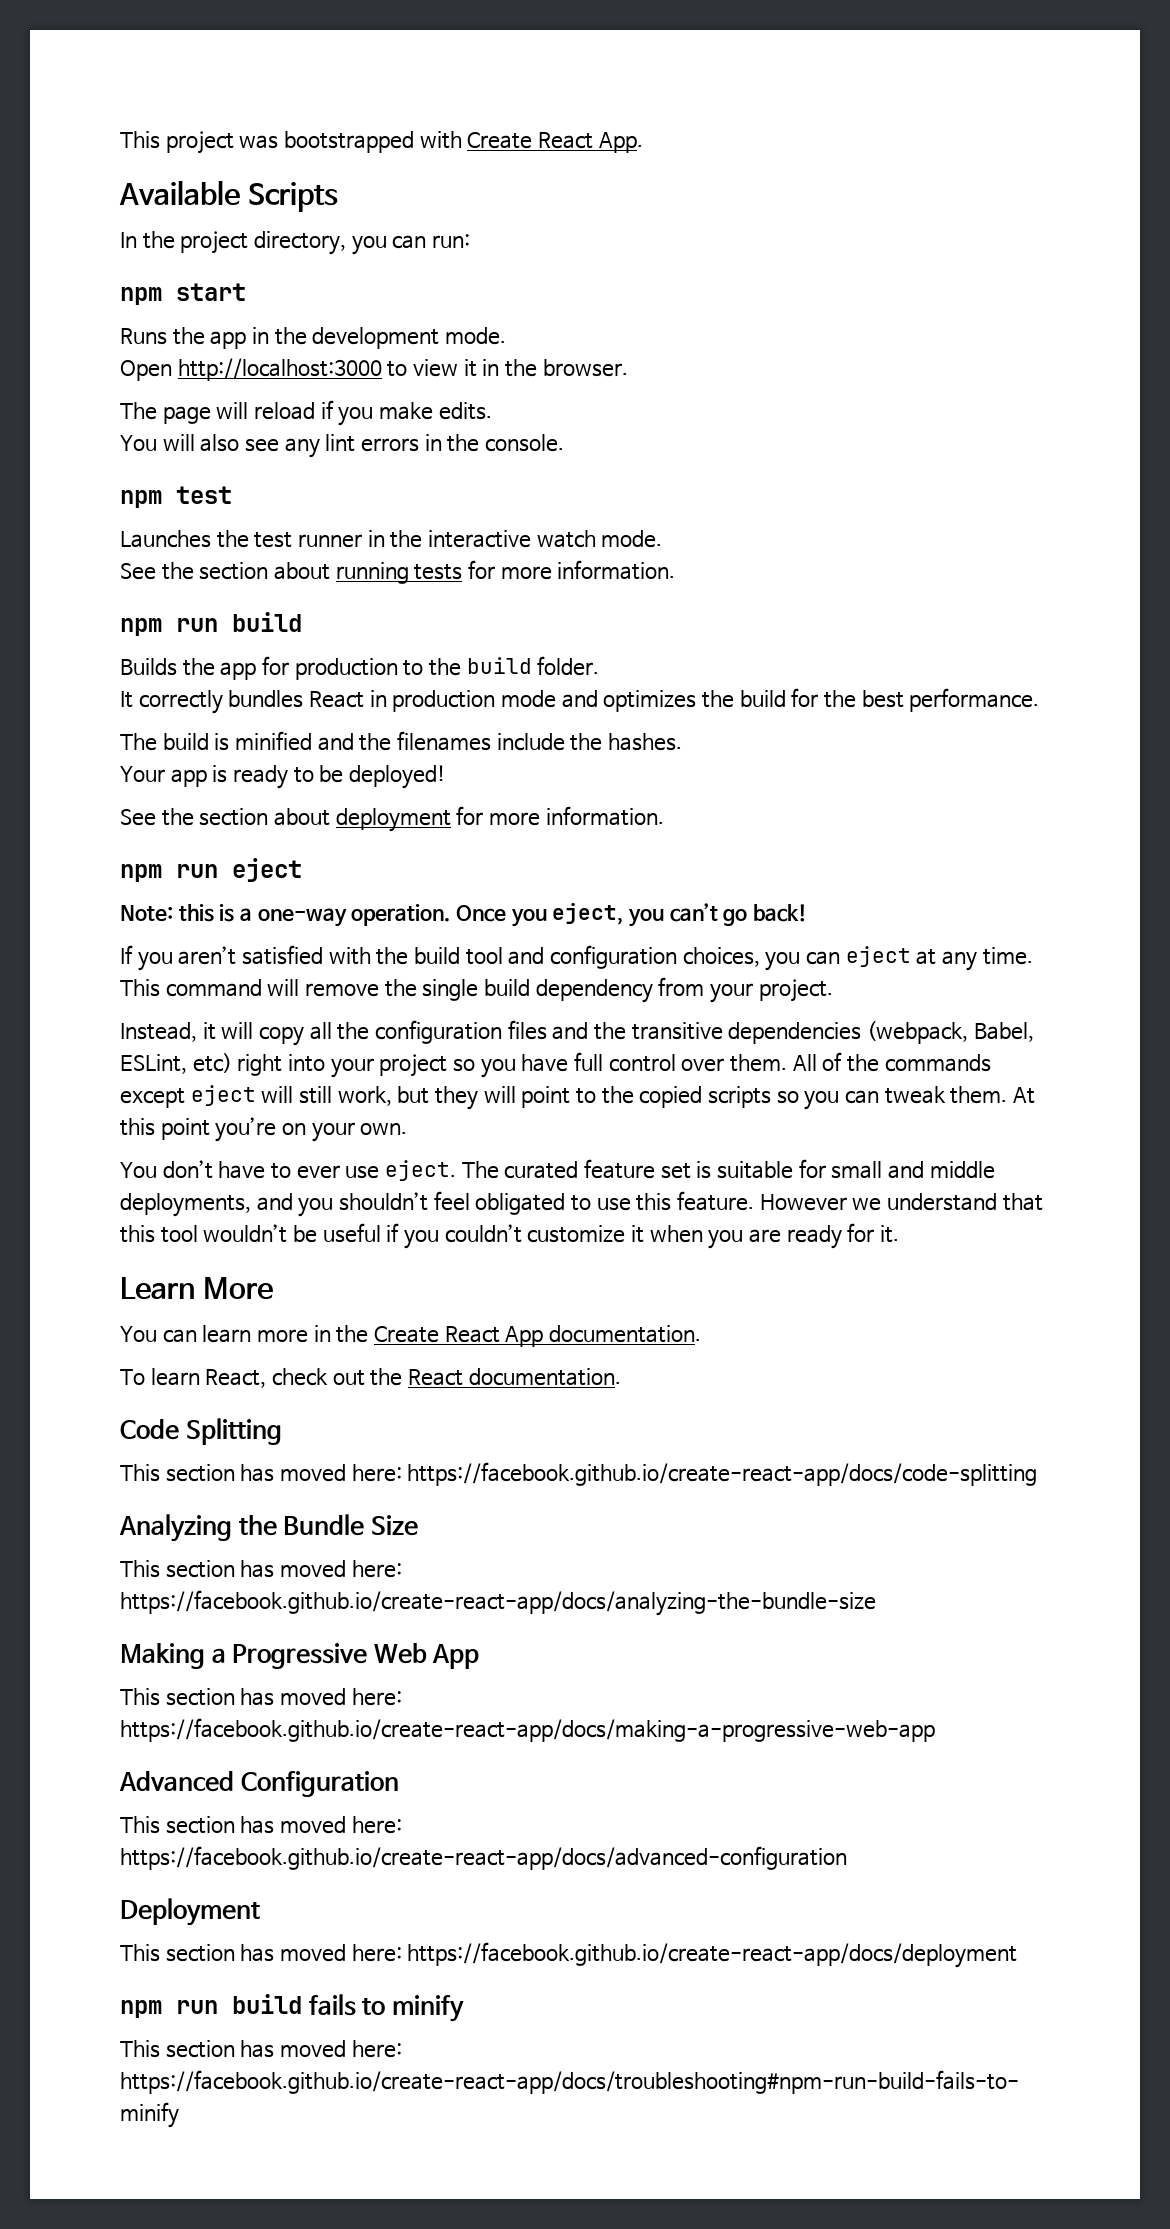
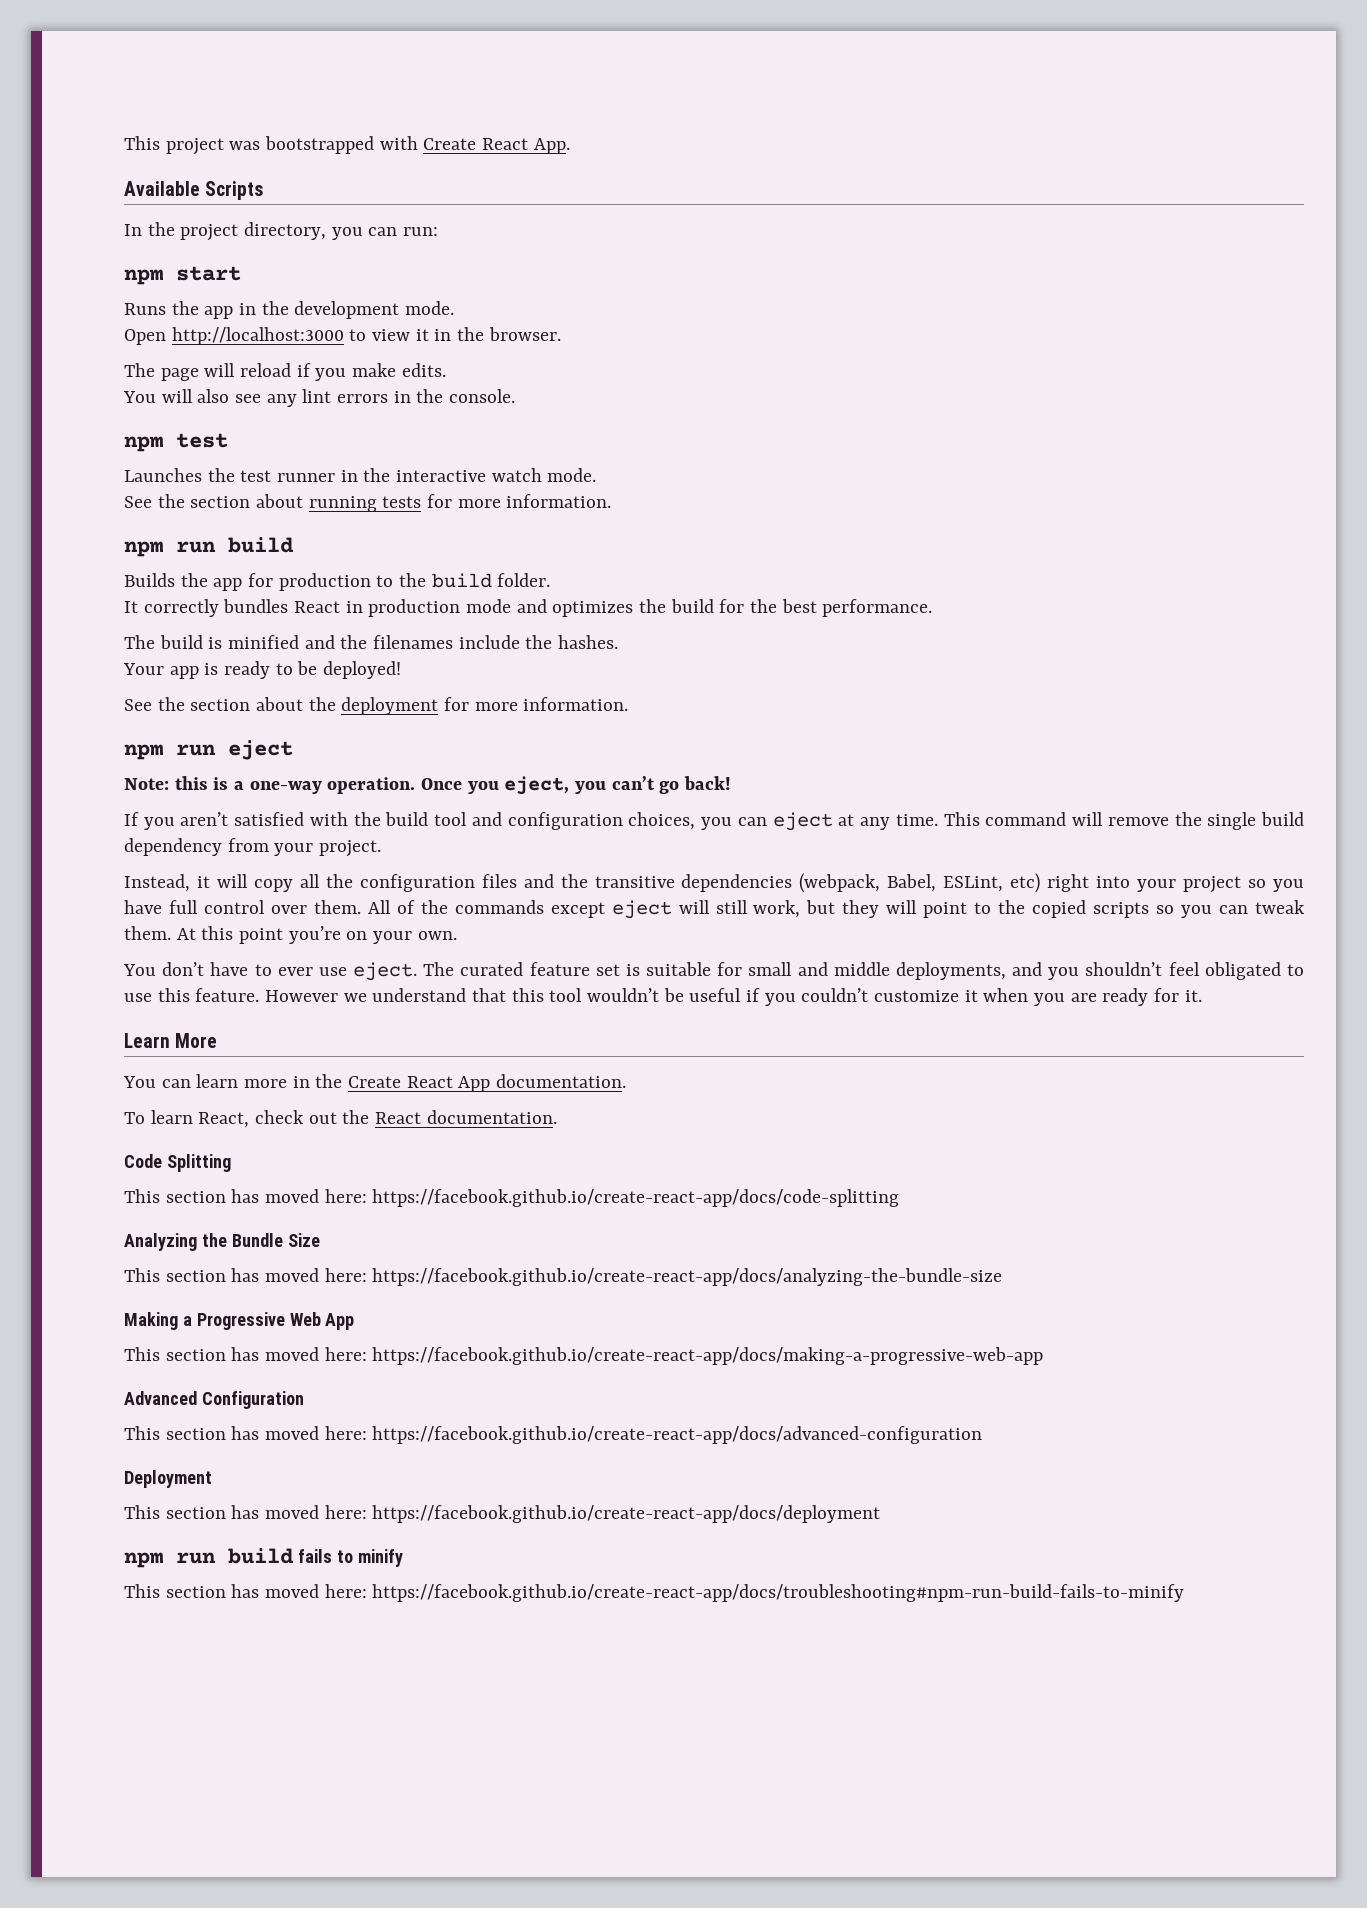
(331, 817) none -> [308,697,336,711] the

